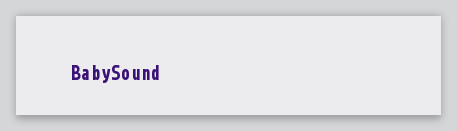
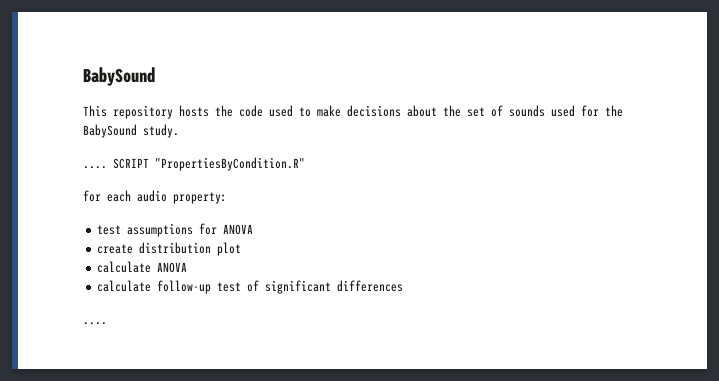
[70,65,160,83] BabySound -> [83,67,155,86] [83,105,623,119] [83,124,179,138] [83,157,305,171] [83,190,227,204] [97,223,254,237] [97,242,242,256] [97,261,188,273] [97,280,404,294] [83,322,107,325] BabySound // This repository hosts the code used to make decisions about the set of sounds used for the BabySound study. // .... SCRIPT "PropertiesByCondition.R" // for each audio property: // test assumptions for ANOVA // create distribution plot // calculate ANOVA // calculate follow-up test of significant differences // ....

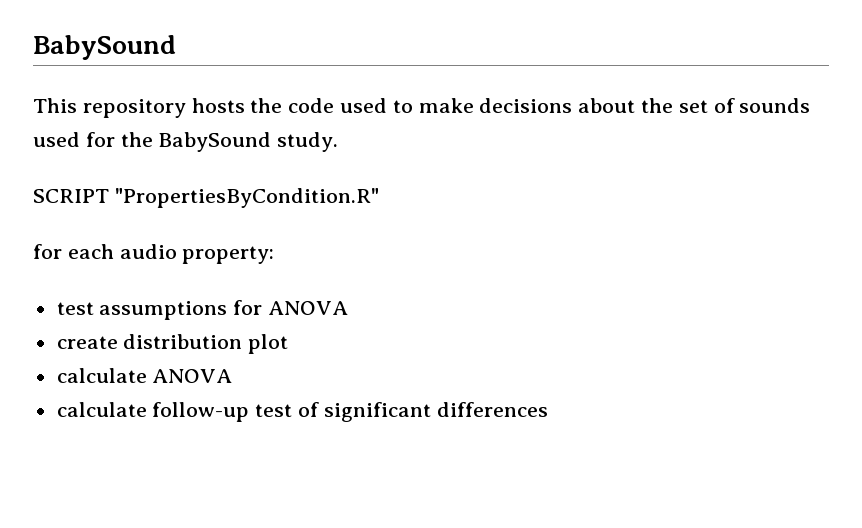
[83,166,107,169] .... -> (339, 142) none
[83,322,107,325] // .... -> (548, 409) none

